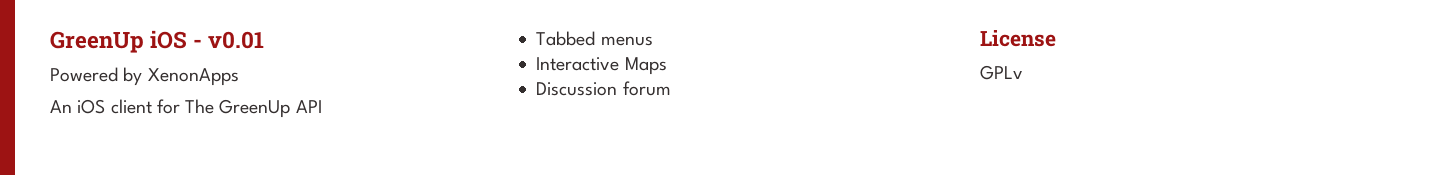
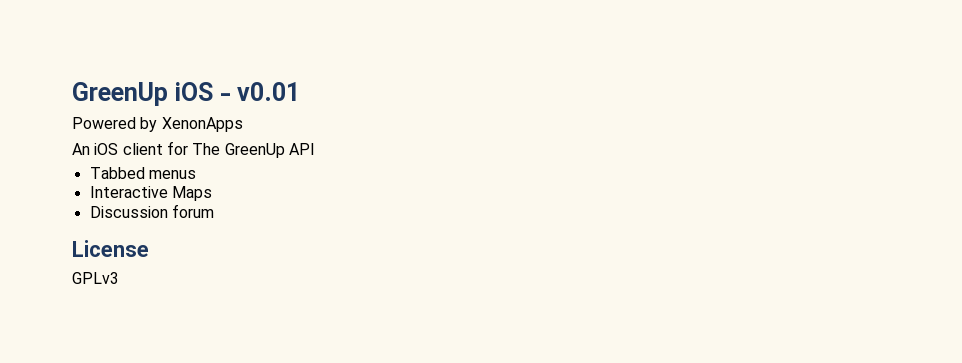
[980,65,1023,80] GPLv -> [72,272,119,284] GPLv3

